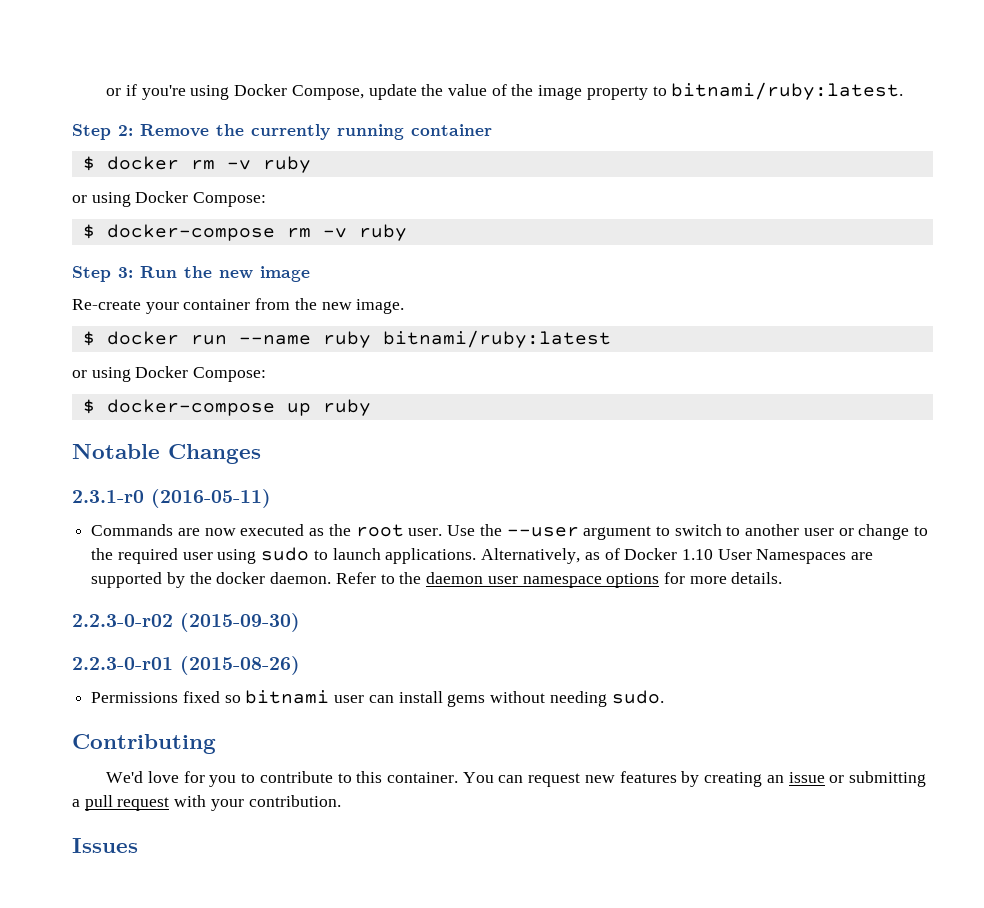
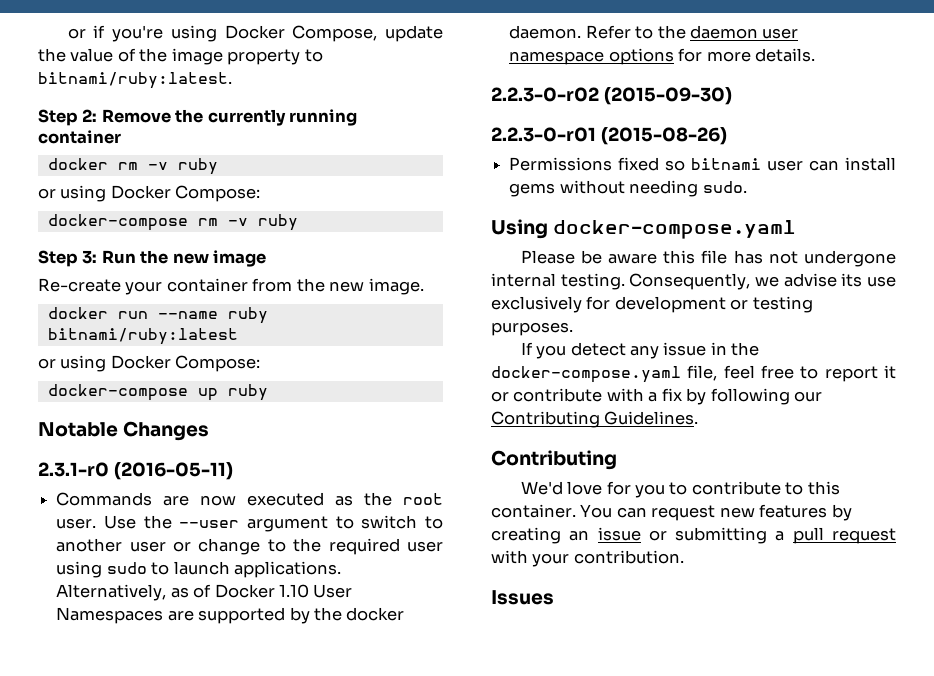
[82,156,95,171] $ -> (121, 137) none
[82,224,95,239] $ -> (261, 193) none
[82,331,95,346] $ -> (424, 286) none
[82,399,95,414] $ -> (261, 363) none
(664, 697) none -> [491,219,797,239] [520,250,896,267] [491,273,896,290] [491,296,813,313] [491,322,573,336] [520,342,760,359] [491,365,896,383] [491,388,823,405] [491,411,699,428] // Using docker-compose.yaml // Please be aware this file has not undergone internal testing. Consequently, we advise its use exclusively for development or testing purposes. // If you detect any issue in the docker-compose.yaml file, feel free to report it or contribute with a fix by following our Contributing Guidelines.

